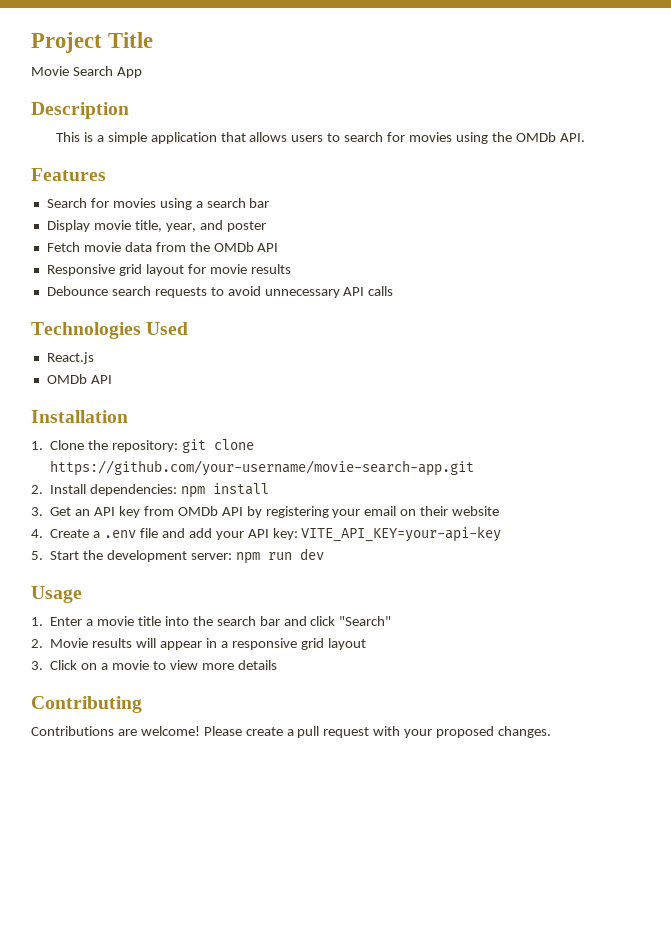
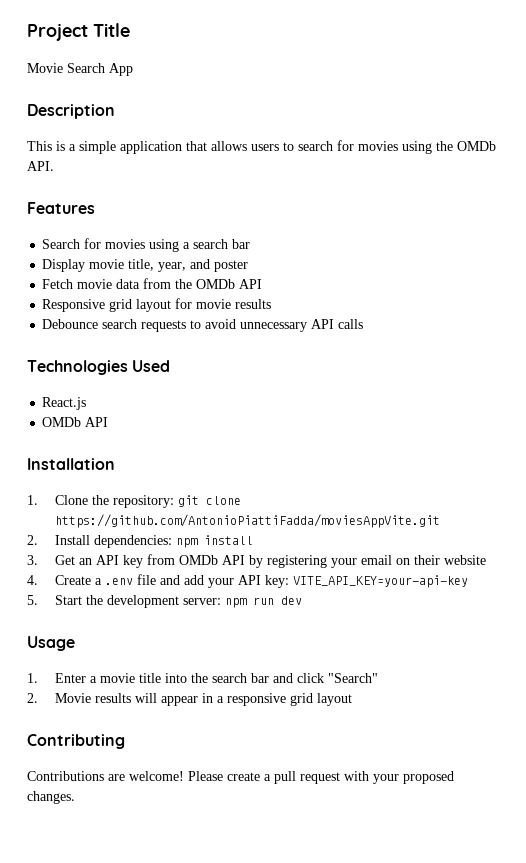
[50,460,475,476] https://github.com/your-username/movie-search-app.git -> [54,514,440,528] https://github.com/AntonioPiattiFadda/moviesAppVite.git
[31,660,277,670] // 3. Click on a movie to view more details -> (352, 699) none

